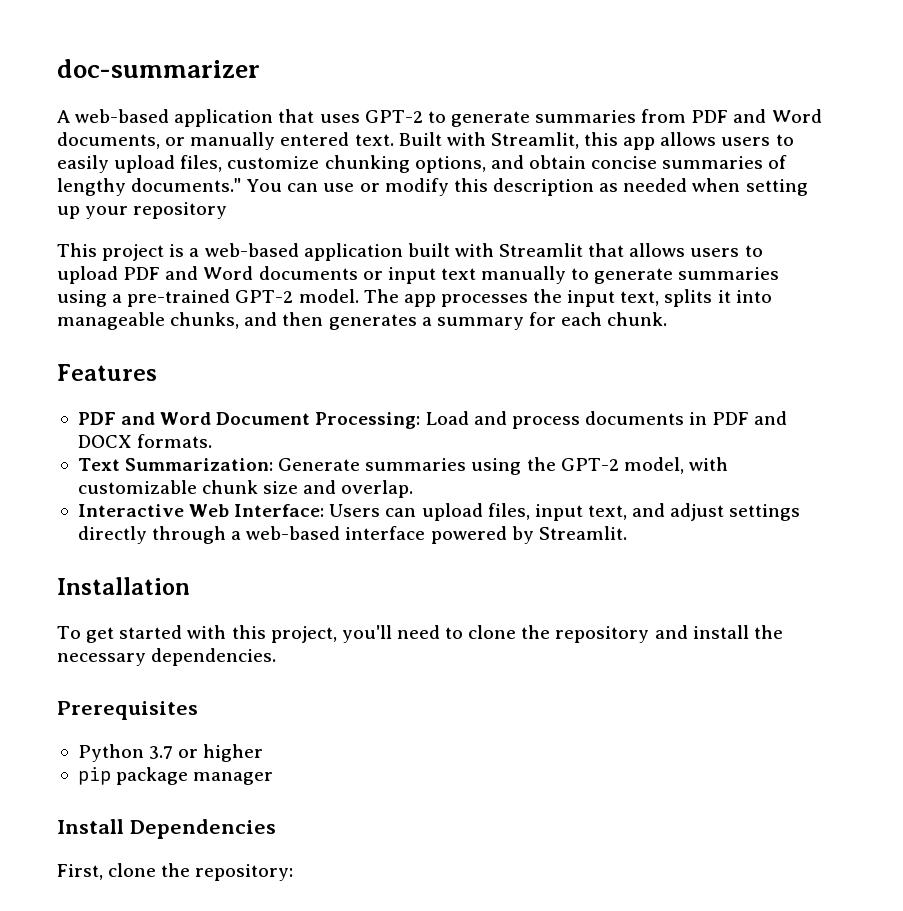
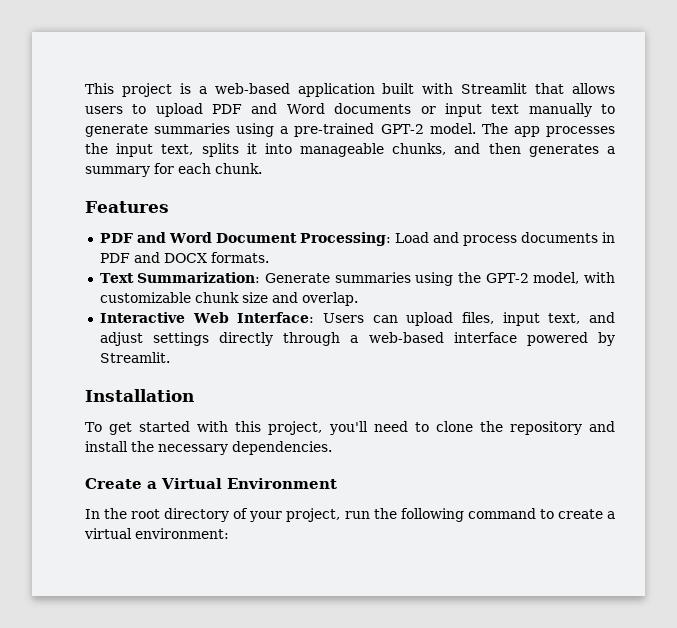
[57,59,260,78] [57,109,822,127] [57,132,794,150] [57,155,788,173] [57,178,808,196] [57,202,228,219] doc-summarizer // A web-based application that uses GPT-2 to generate summaries from PDF and Word documents, or manually entered text. Built with Streamlit, this app allows users to easily upload files, customize chunking options, and obtain concise summaries of lengthy documents." You can use or modify this description as needed when setting up your repository // -> (85, 88) none
[57,701,198,720] [77,744,264,762] [77,767,274,785] [57,819,276,839] [57,863,294,881] Prerequisites // Python 3.7 or higher // pip package manager // Install Dependencies // First, clone the repository: -> [85,478,337,489] [85,508,615,522] [84,528,229,539] Create a Virtual Environment // In the root directory of your project, run the following command to create a virtual environment:

